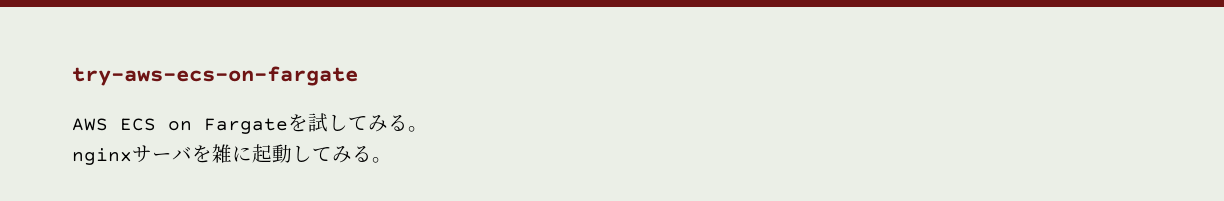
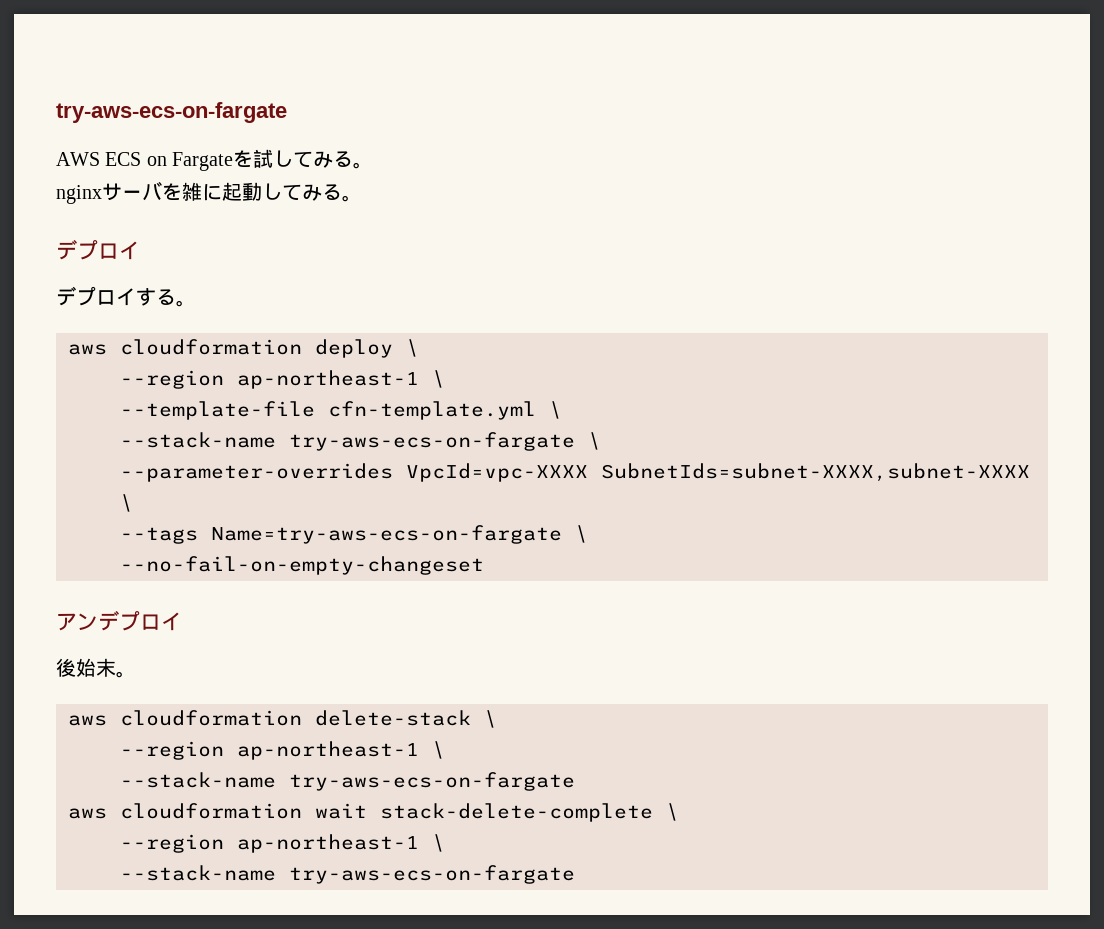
(392, 160) none -> [56,239,140,260] [56,286,196,307] [68,339,419,358] [120,370,445,389] [120,401,562,420] [120,432,601,451] [120,463,1030,482] [120,494,133,512] [120,525,588,544] [120,556,484,575] [56,610,182,631] [56,658,136,678] [68,710,497,728] [120,741,445,760] [120,772,575,791] [68,803,679,822] [120,834,445,853] [120,865,575,884] // デプロイ // デプロイする。 // aws cloudformation deploy \ // --region ap-northeast-1 \ // --template-file cfn-template.yml \ // --stack-name try-aws-ecs-on-fargate \ // --parameter-overrides VpcId=vpc-XXXX SubnetIds=subnet-XXXX,subnet-XXXX \ // --tags Name=try-aws-ecs-on-fargate \ // --no-fail-on-empty-changeset // アンデプロイ // 後始末。 // aws cloudformation delete-stack \ // --region ap-northeast-1 \ // --stack-name try-aws-ecs-on-fargate // aws cloudformation wait stack-delete-complete \ // --region ap-northeast-1 \ // --stack-name try-aws-ecs-on-fargate

